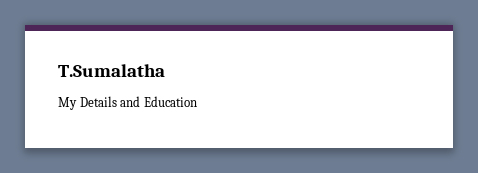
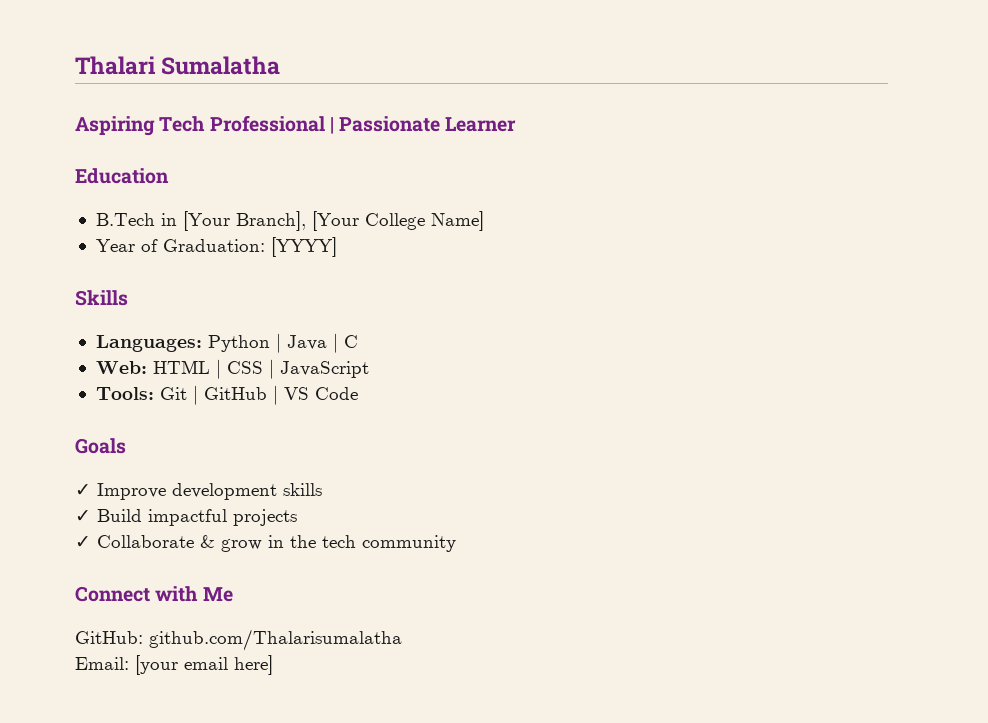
[58,64,165,77] [58,96,197,110] T.Sumalatha // My Details and Education -> [75,56,281,75] [75,115,517,136] [75,168,169,184] [95,211,484,231] [95,237,337,257] [75,290,128,306] [95,333,358,353] [95,359,369,379] [95,385,358,405] [75,438,126,454] [75,483,322,500] [75,509,297,526] [75,535,456,552] [75,586,233,602] [75,629,402,651] [75,655,273,675] Thalari Sumalatha // Aspiring Tech Professional | Passionate Learner // Education // B.Tech in [Your Branch], [Your College Name] // Year of Graduation: [YYYY] // Skills // Languages: Python | Java | C // Web: HTML | CSS | JavaScript // Tools: Git | GitHub | VS Code // Goals // ✓ Improve development skills // ✓ Build impactful projects // ✓ Collaborate & grow in the tech community // Connect with Me // GitHub: github.com/Thalarisumalatha // Email: [your email here]

